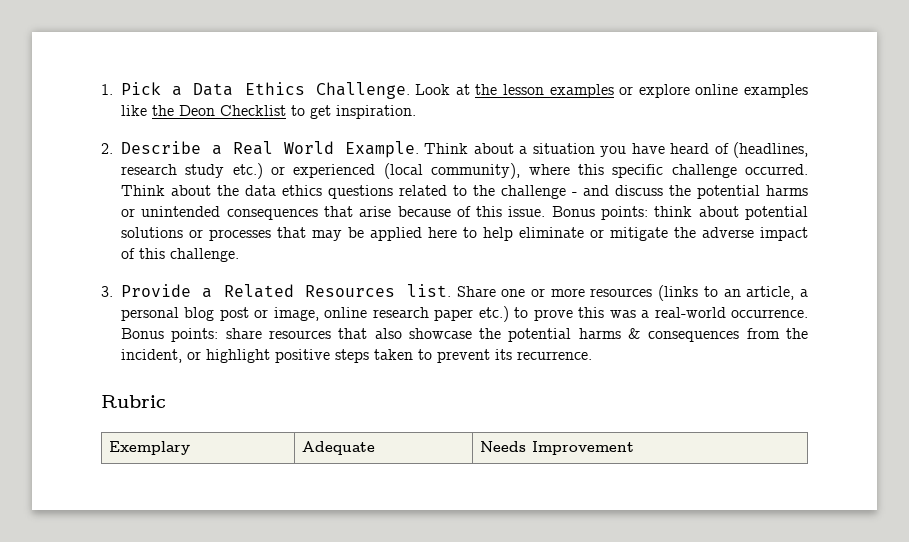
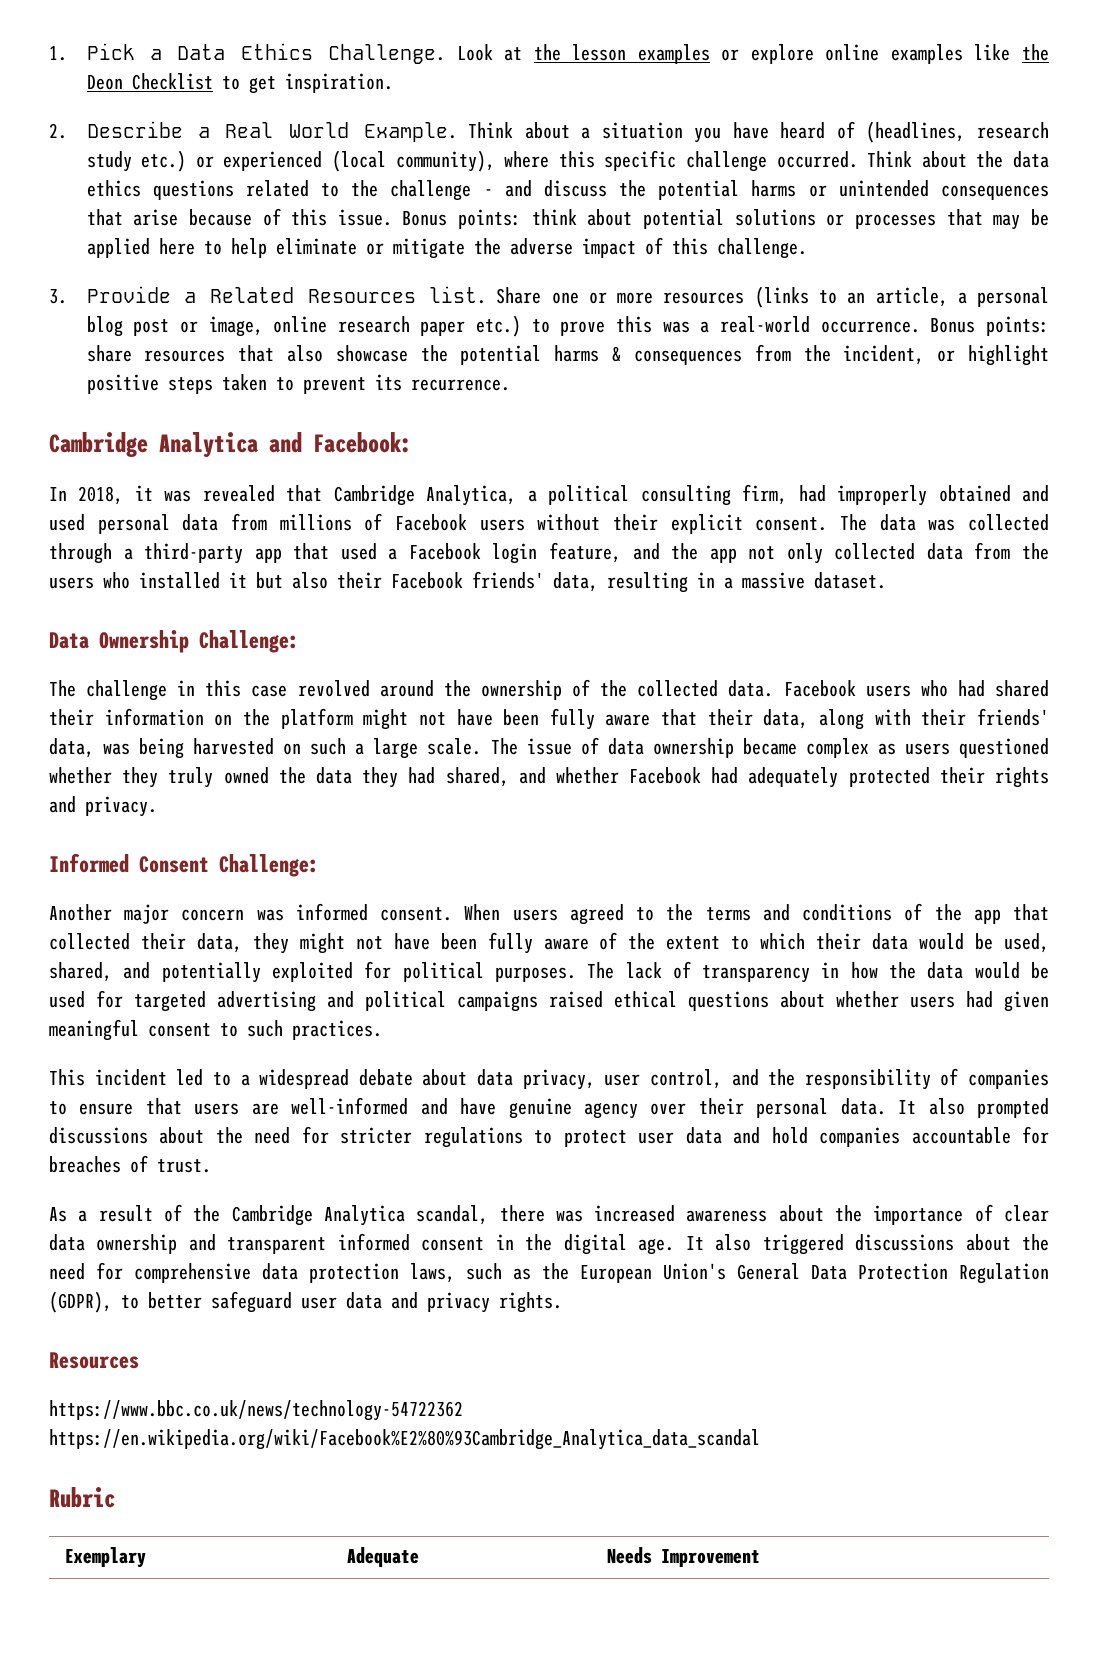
(592, 355) none -> [49,432,412,458] [49,484,1049,506] [49,513,1049,534] [49,542,1049,564] [49,571,886,593] [49,630,299,653] [49,679,1049,701] [49,708,1049,730] [49,737,1049,759] [49,767,1049,788] [49,796,157,817] [49,853,319,877] [49,903,1049,925] [49,932,1049,954] [49,961,1049,983] [49,990,1049,1012] [49,1019,382,1041] [49,1068,1049,1090] [49,1097,1049,1119] [49,1126,1049,1148] [49,1155,211,1173] [49,1204,1049,1226] [49,1233,1049,1255] [49,1262,1049,1284] [49,1291,562,1313] [49,1352,139,1369] [49,1400,463,1421] [49,1429,760,1450] // Cambridge Analytica and Facebook: // In 2018, it was revealed that Cambridge Analytica, a political consulting firm, had improperly obtained and used personal data from millions of Facebook users without their explicit consent. The data was collected through a third-party app that used a Facebook login feature, and the app not only collected data from the users who installed it but also their Facebook friends' data, resulting in a massive dataset. // Data Ownership Challenge: // The challenge in this case revolved around the ownership of the collected data. Facebook users who had shared their information on the platform might not have been fully aware that their data, along with their friends' data, was being harvested on such a large scale. The issue of data ownership became complex as users questioned whether they truly owned the data they had shared, and whether Facebook had adequately protected their rights and privacy. // Informed Consent Challenge: // Another major concern was informed consent. When users agreed to the terms and conditions of the app that collected their data, they might not have been fully aware of the extent to which their data would be used, shared, and potentially exploited for political purposes. The lack of transparency in how the data would be used for targeted advertising and political campaigns raised ethical questions about whether users had given meaningful consent to such practices. // This incident led to a widespread debate about data privacy, user control, and the responsibility of companies to ensure that users are well-informed and have genuine agency over their personal data. It also prompted discussions about the need for stricter regulations to protect user data and hold companies accountable for breaches of trust. // As a result of the Cambridge Analytica scandal, there was increased awareness about the importance of clear data ownership and transparent informed consent in the digital age. It also triggered discussions about the need for comprehensive data protection laws, such as the European Union's General Data Protection Regulation (GDPR), to better safeguard user data and privacy rights. // Resources // https://www.bbc.co.uk/news/technology-54722362 https://en.wikipedia.org/wiki/Facebook%E2%80%93Cambridge_Analytica_data_scandal

